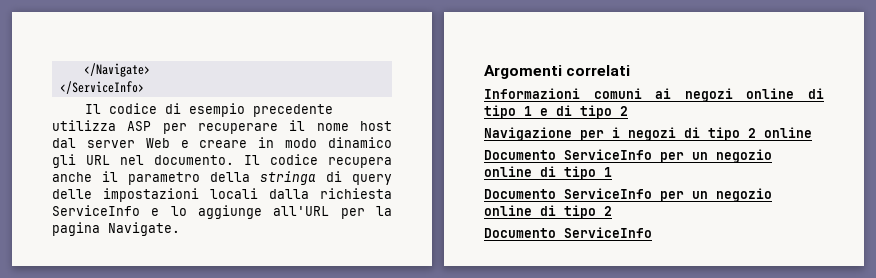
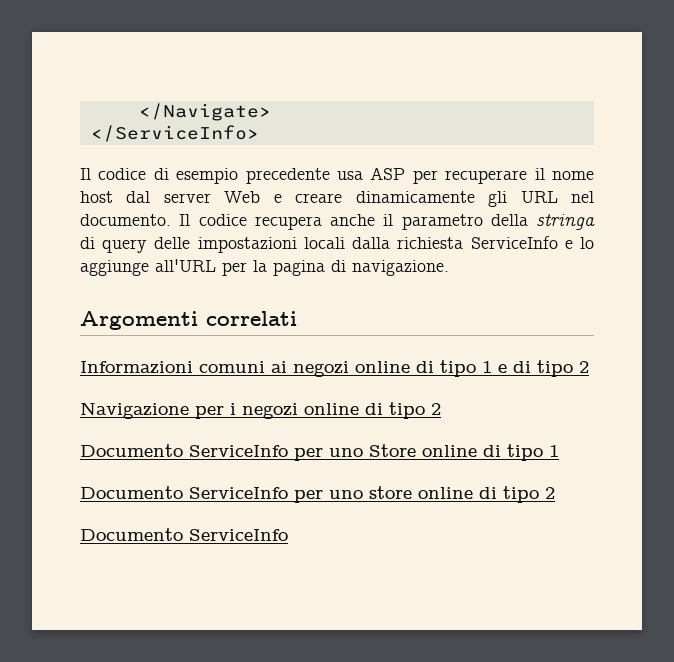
[52,120,116,131] utilizza -> [337,171,363,180] usa
[258,137,392,148] in modo dinamico -> [355,191,475,203] dinamicamente
[108,222,180,236] Navigate. -> [331,260,449,276] di navigazione.
[684,127,812,141] [484,149,772,163] di tipo 2 online // Documento ServiceInfo per un negozio -> [304,402,441,419] [80,444,416,461] online di tipo 2 // Documento ServiceInfo per uno Store
[692,188,772,202] un negozio -> [329,486,412,499] uno store

